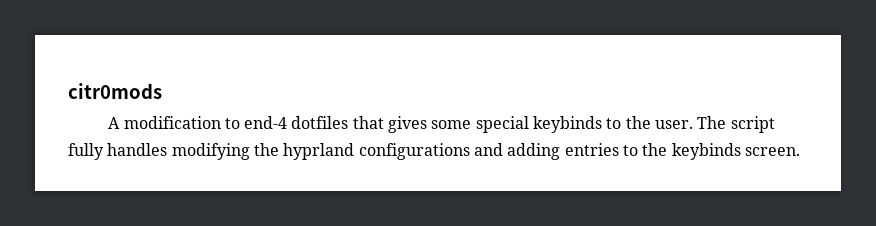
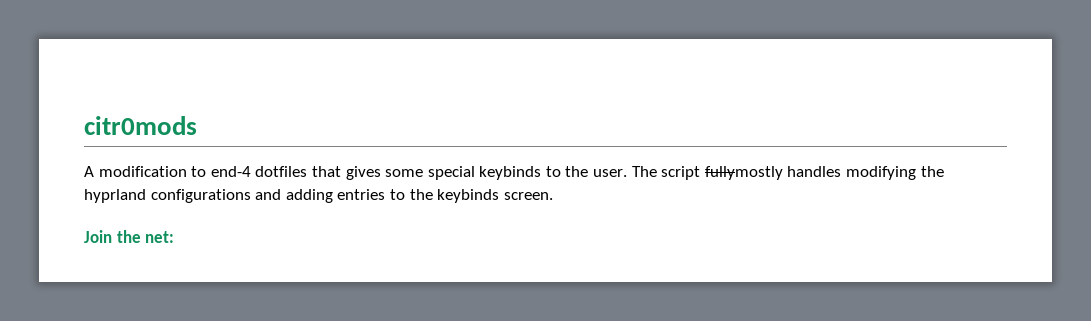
[68,143,104,160] fully -> [704,166,783,180] fullymostly
(800, 151) none -> [84,230,175,243] // Join the net:

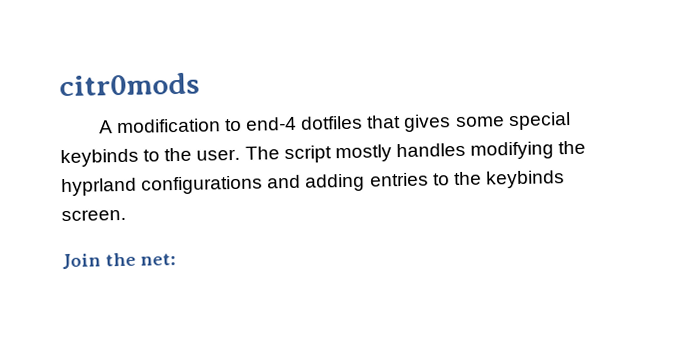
[704,166,783,180] fullymostly -> [334,144,392,163] mostly

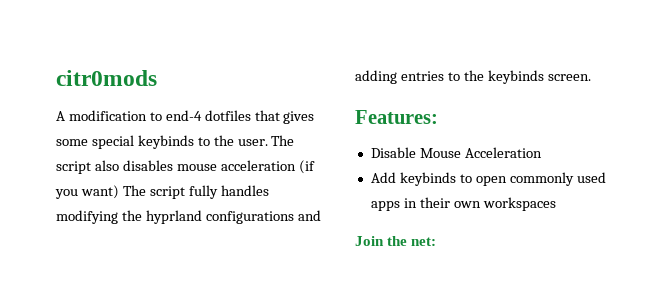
[334,144,392,163] mostly -> [94,160,315,174] [55,185,218,199] also disables mouse acceleration (if you want) The script fully
(126, 215) none -> [355,110,438,124] [370,147,542,158] [370,172,606,186] [370,197,556,211] // Features: // Disable Mouse Acceleration // Add keybinds to open commonly used apps in their own workspaces

